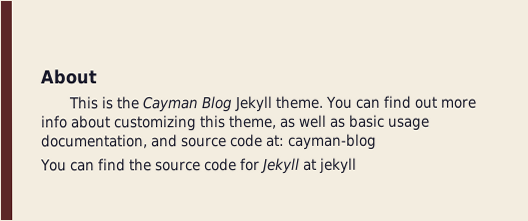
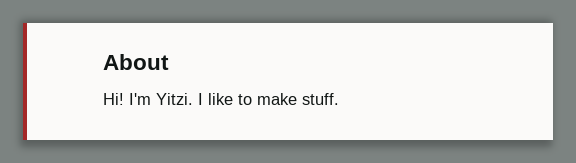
[67,95,477,113] [41,114,431,132] [41,133,378,150] [40,157,358,175] This is the Cayman Blog Jekyll theme. You can find out more info about customizing this theme, as well as basic usage documentation, and source code at: cayman-blog // You can find the source code for Jekyll at jekyll -> [103,93,339,105] Hi! I'm Yitzi. I like to make stuff.

